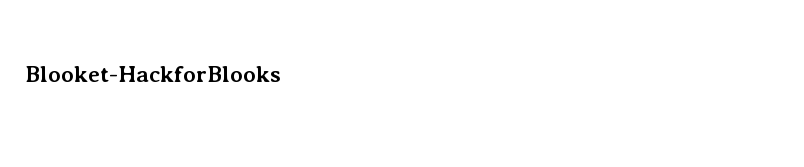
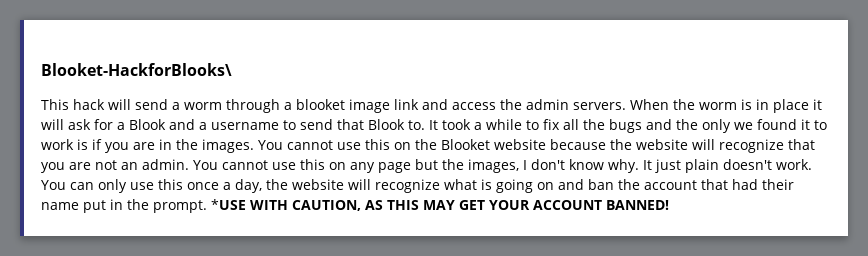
[25,66,281,82] Blooket-HackforBlooks -> [41,63,232,76] [41,99,822,113] [41,119,827,133] [41,139,815,153] [41,159,812,173] [41,179,794,193] [41,199,669,213] Blooket-HackforBlooks\ // This hack will send a worm through a blooket image link and access the admin servers. When the worm is in place it will ask for a Blook and a username to send that Blook to. It took a while to fix all the bugs and the only we found it to work is if you are in the images. You cannot use this on the Blooket website because the website will recognize that you are not an admin. You cannot use this on any page but the images, I don't know why. It just plain doesn't work. You can only use this once a day, the website will recognize what is going on and ban the account that had their name put in the prompt. *USE WITH CAUTION, AS THIS MAY GET YOUR ACCOUNT BANNED!

